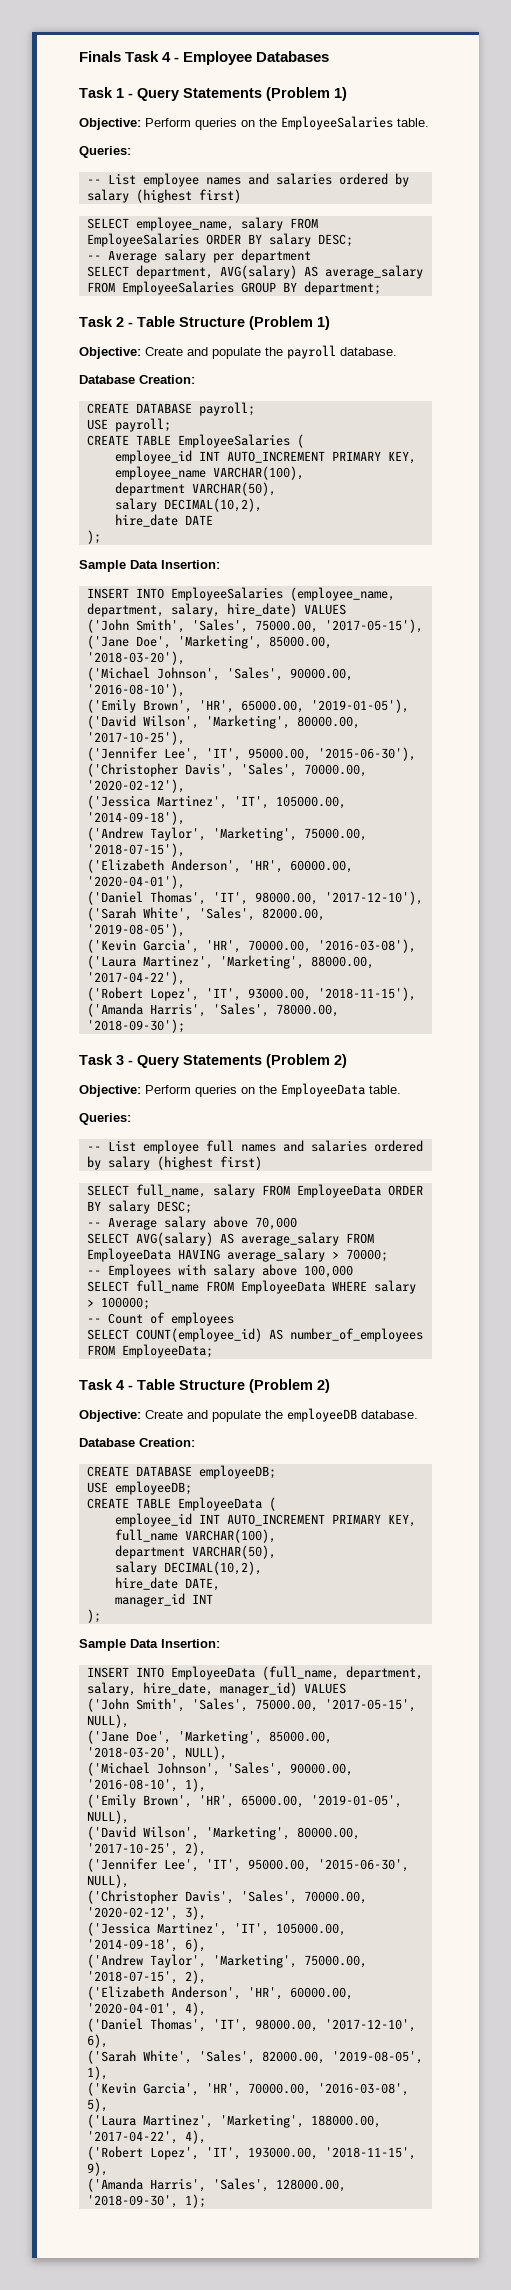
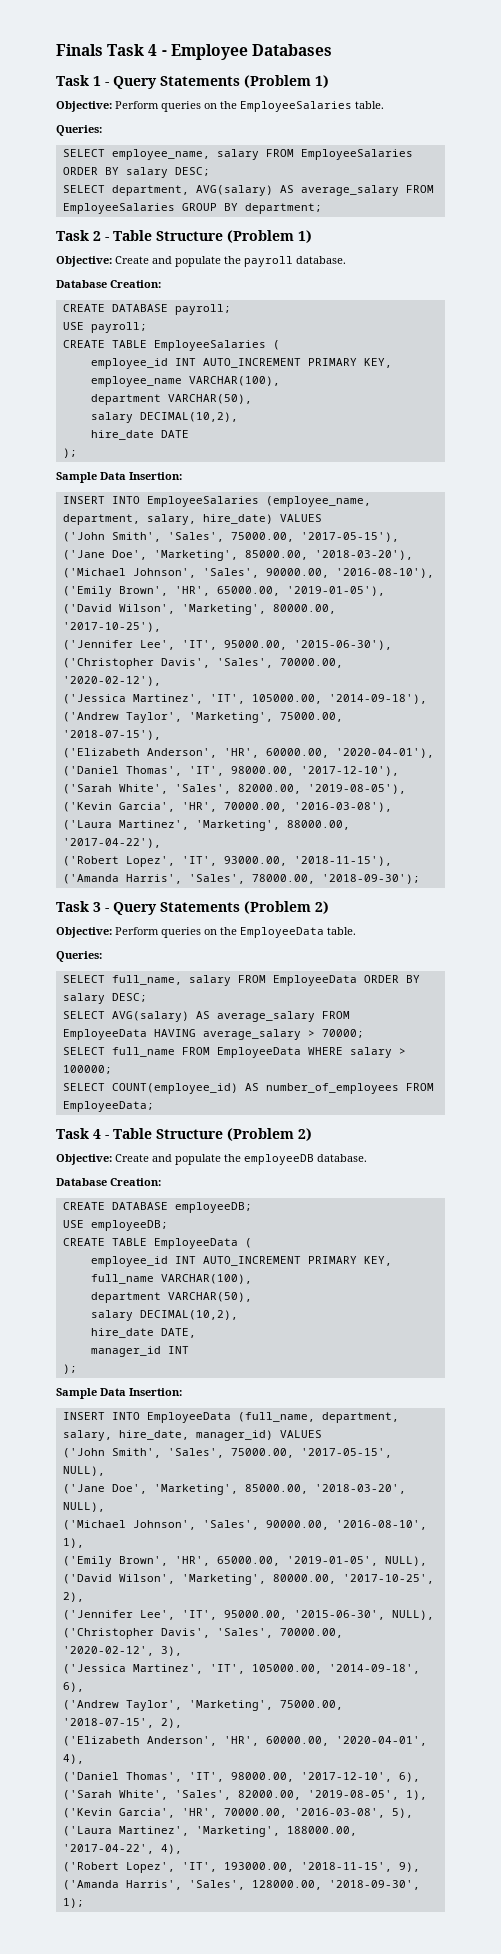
[86,173,409,187] [86,189,241,203] // -- List employee names and salaries ordered by salary (highest first) -> (102, 130) none
[86,249,311,263] // -- Average salary per department -> (210, 171) none
[86,1140,423,1154] [86,1156,262,1170] // -- List employee full names and salaries ordered by salary (highest first) -> (102, 956) none
[86,1216,297,1230] // -- Average salary above 70,000 -> (147, 997) none
[86,1264,353,1278] // -- Employees with salary above 100,000 -> (364, 1033) none
[86,1312,234,1326] // -- Count of employees -> (112, 1069) none

